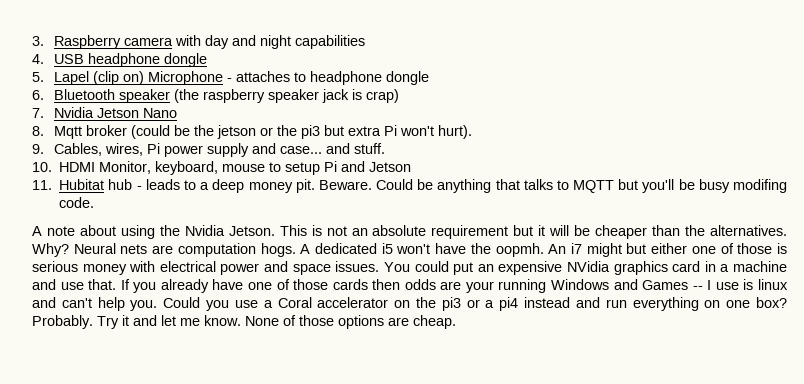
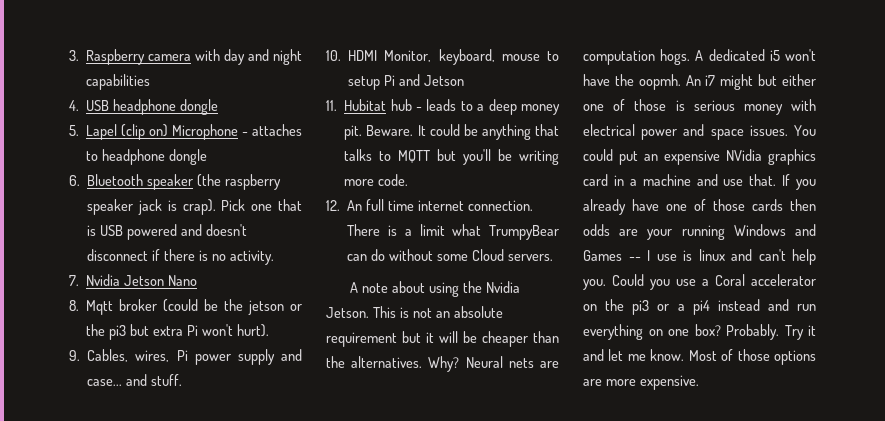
[366,89,400,103] crap) -> [182,199,302,215] [87,224,247,240] [87,249,274,265] crap). Pick one that is USB powered and doesn't disconnect if there is no activity.
[376,179,414,190] Could -> [417,124,460,136] It could
[698,179,788,193] busy modifing -> [519,150,559,165] [344,179,375,186] writing more
(95, 202) none -> [326,199,533,211] [347,224,559,240] [347,249,553,261] // 12. An full time internet connection. There is a limit what TrumpyBear can do without some Cloud servers.
[204,315,279,326] know. None -> [650,349,717,361] know. Most
[413,315,456,329] cheap. -> [605,375,699,390] more expensive.

